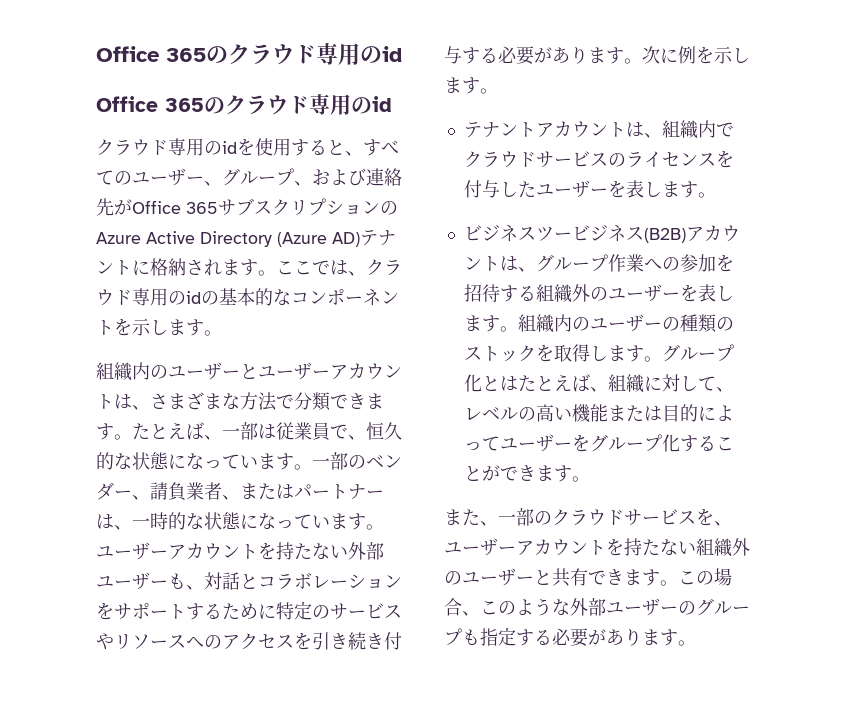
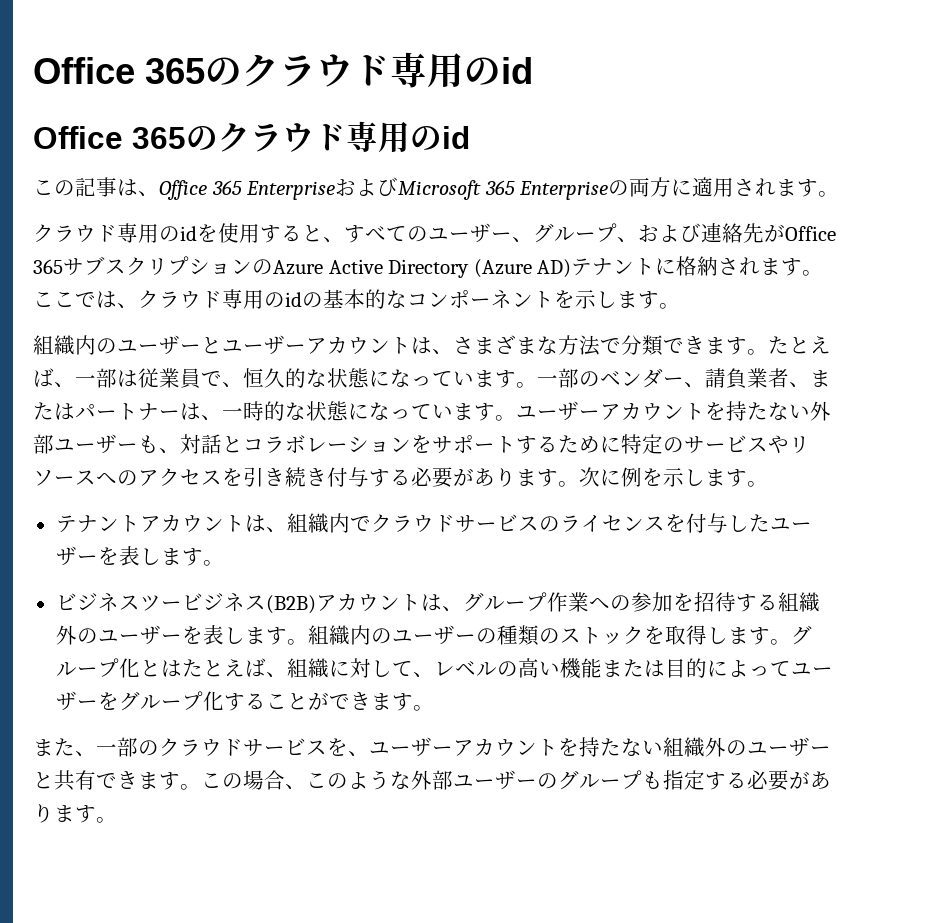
(392, 104) none -> [33,177,840,200] // この記事は、Office 365 EnterpriseおよびMicrosoft 365 Enterpriseの両方に適用されます。

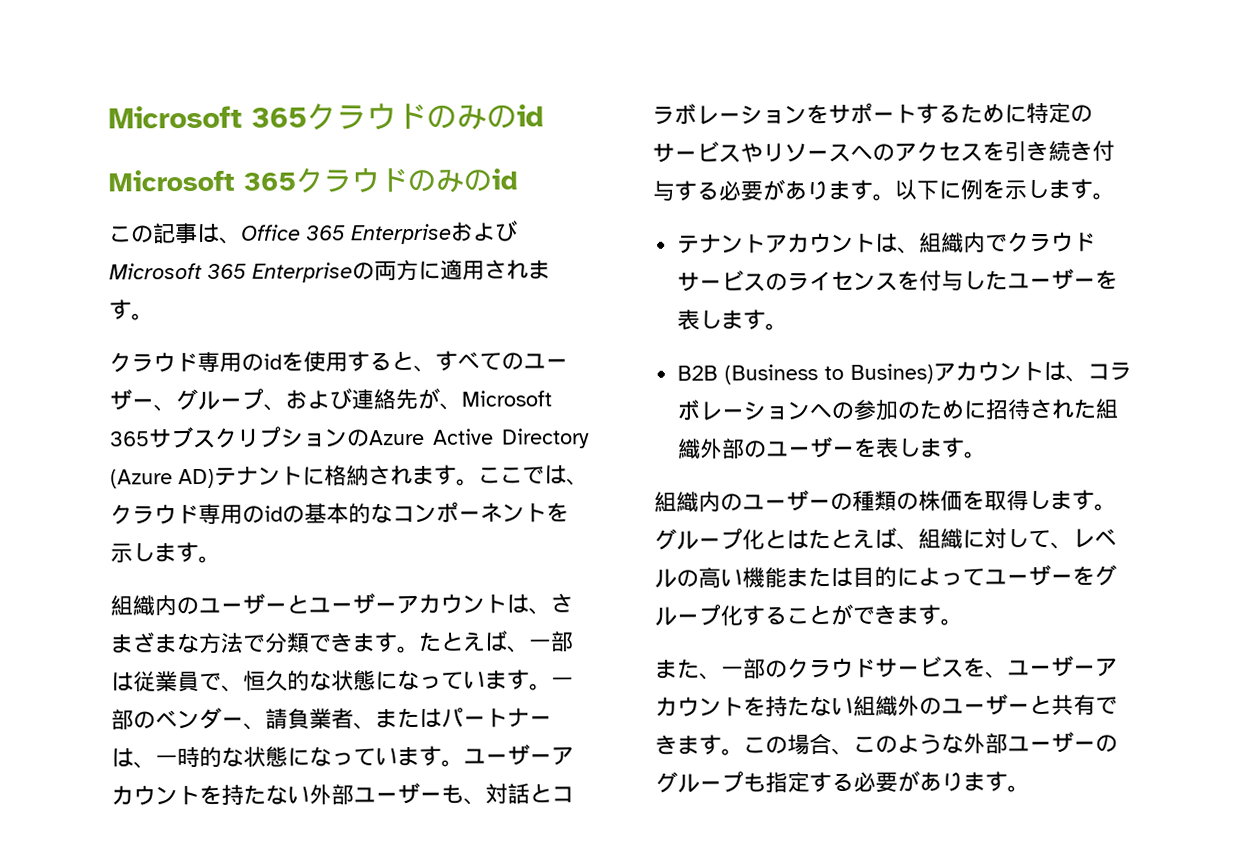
[33,52,533,88] [33,121,410,153] Office 365のクラウド専用のid // Office 365のクラウド専用 -> [108,102,544,131] [108,167,464,194] Microsoft 365クラウドのみのid // Microsoft 365クラウドのみ
[785,226,836,241] Office -> [439,390,552,410] 、Microsoft
[579,467,600,487] 次 -> [894,179,939,200] 以下
[55,592,820,614] [55,625,77,645] ビジネスツービジネス(B2B)アカウントは、グループ作業への参加を招待する組織外 -> [677,360,1132,385] [677,398,1119,421] [678,438,746,459] B2B (Business to Busines)アカウントは、コラボレーションへの参加のために招待された組織外部
(308, 642) none -> (988, 455) //
[559,626,644,645] ストック -> [918,490,963,511] 株価

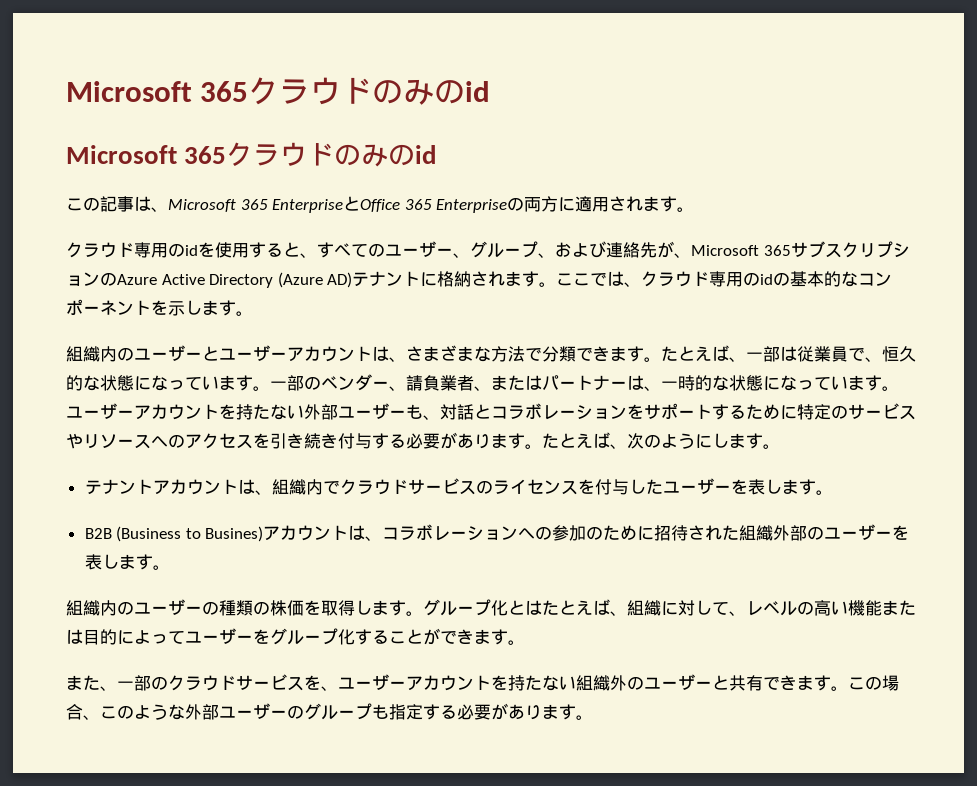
[241,220,518,245] [109,262,203,280] Office 365 EnterpriseおよびMicrosoft -> [168,196,401,213] Microsoft 365 EnterpriseとOffice
[894,179,1027,201] 以下に例を示 -> [542,432,712,449] たとえば、次のように

